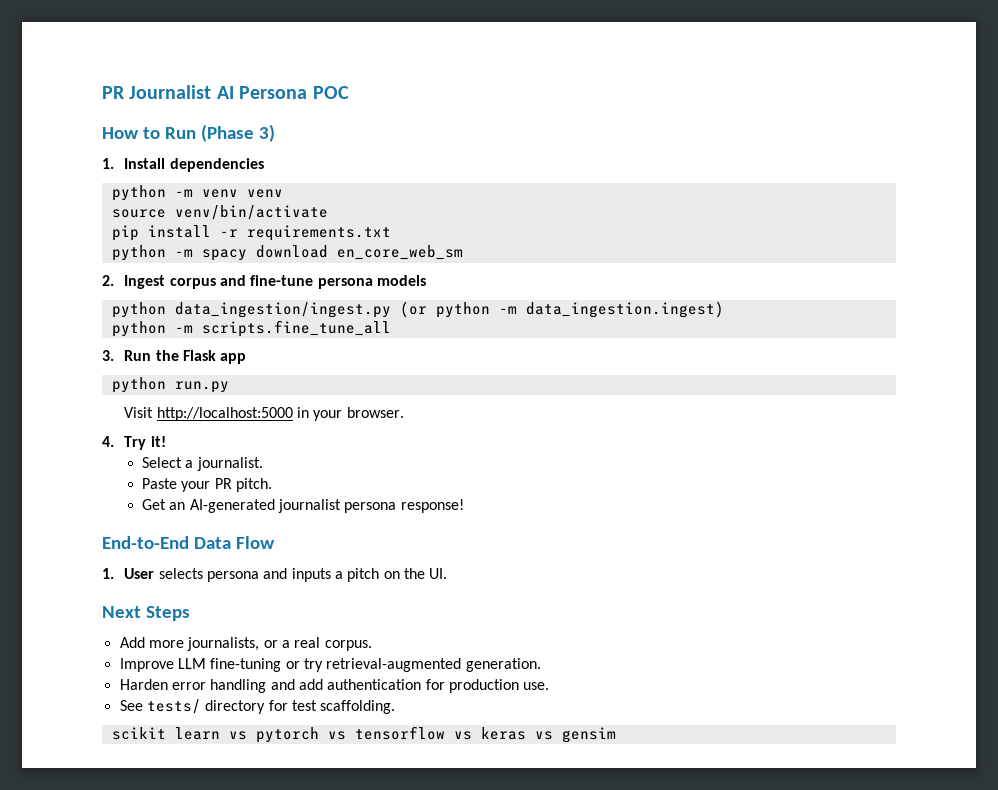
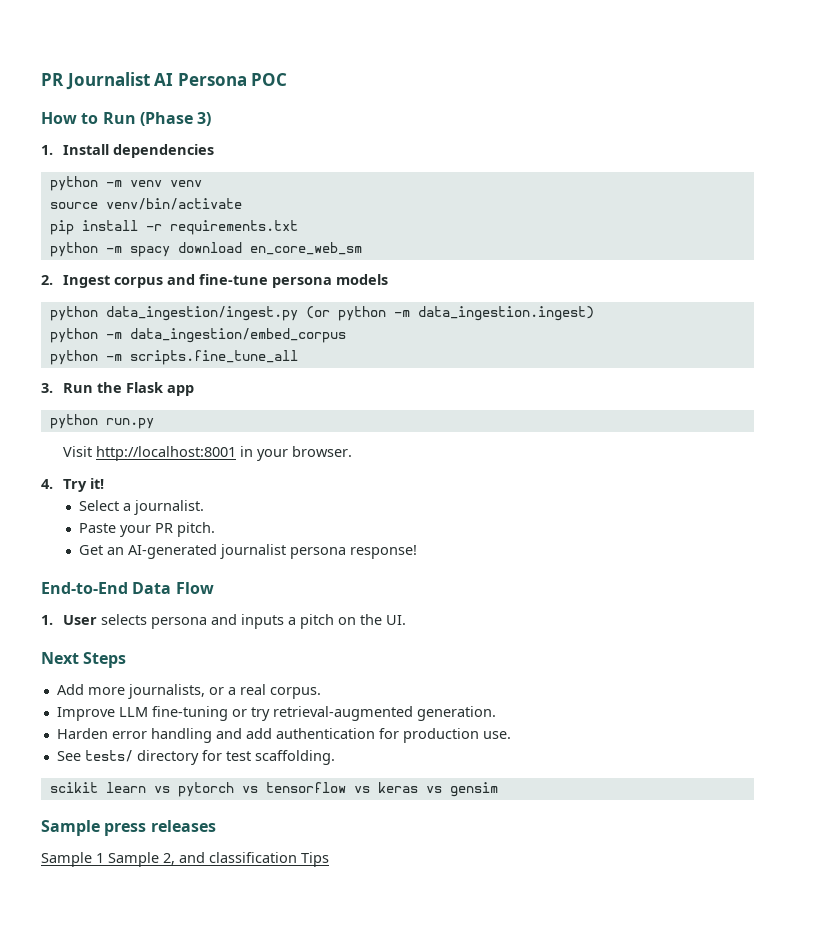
(724, 309) none -> [49,328,346,343] // python -m data_ingestion/embed_corpus
[156,407,293,421] http://localhost:5000 -> [96,446,237,461] http://localhost:8001
(616, 735) none -> [41,820,216,836] [41,852,329,867] // Sample press releases // Sample 1 Sample 2, and classification Tips

